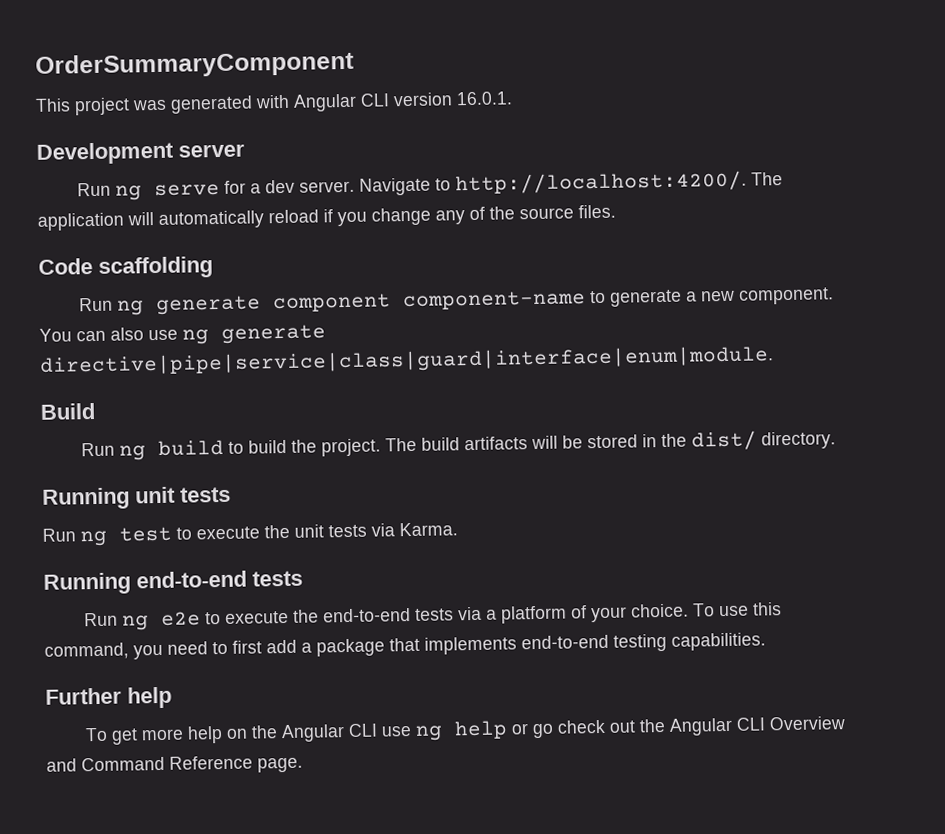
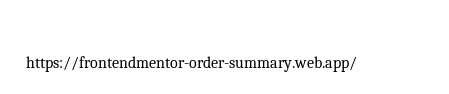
[35,50,354,79] [35,91,513,116] [36,141,245,165] [77,170,784,201] [37,204,616,231] [38,256,213,279] [79,287,835,316] [39,324,326,345] [39,345,774,377] [40,402,95,420] [81,430,837,461] [42,486,231,510] [42,522,458,547] [43,570,303,595] [84,602,783,631] [44,632,766,660] [45,686,172,709] [85,716,847,745] [46,755,303,773] OrderSummaryComponent // This project was generated with Angular CLI version 16.0.1. // Development server // Run ng serve for a dev server. Navigate to http://localhost:4200/. The application will automatically reload if you change any of the source files. // Code scaffolding // Run ng generate component component-name to generate a new component. You can also use ng generate directive|pipe|service|class|guard|interface|enum|module. // Build // Run ng build to build the project. The build artifacts will be stored in the dist/ directory. // Running unit tests // Run ng test to execute the unit tests via Karma. // Running end-to-end tests // Run ng e2e to execute the end-to-end tests via a platform of your choice. To use this command, you need to first add a package that implements end-to-end testing capabilities. // Further help // To get more help on the Angular CLI use ng help or go check out the Angular CLI Overview and Command Reference page. -> [26,56,357,72] https://frontendmentor-order-summary.web.app/

